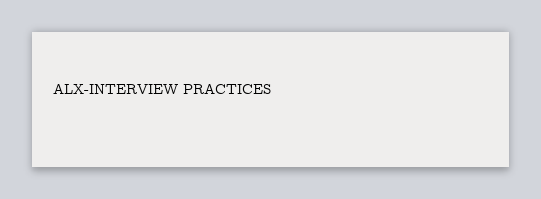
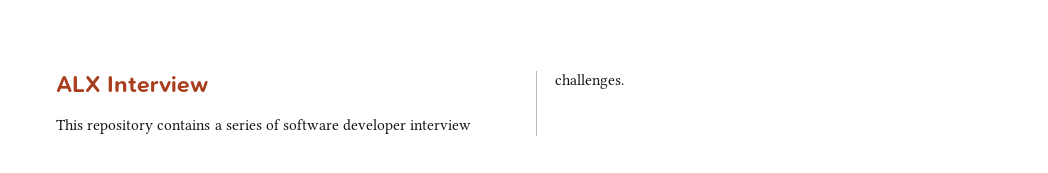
[53,83,271,94] ALX-INTERVIEW PRACTICES -> [56,76,209,93] [56,119,472,134] [555,74,624,89] ALX Interview // This repository contains a series of software developer interview challenges.

